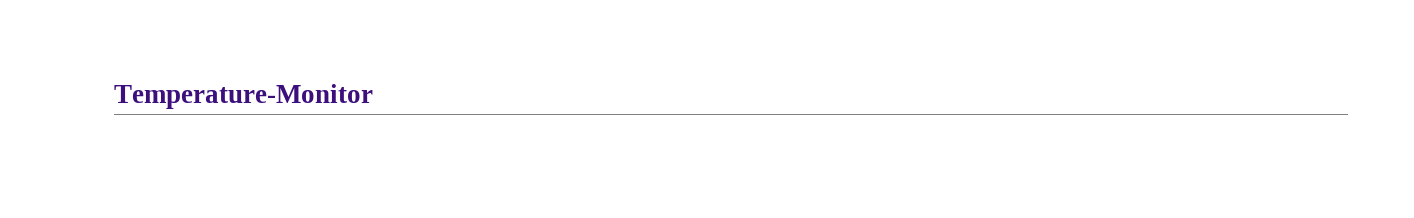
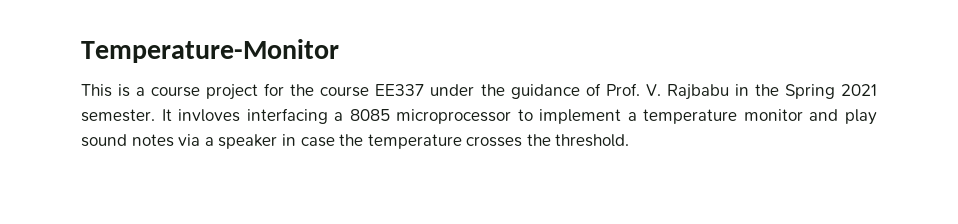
(373, 96) none -> [81,83,878,100] [81,108,878,125] [81,134,630,149] // This is a course project for the course EE337 under the guidance of Prof. V. Rajbabu in the Spring 2021 semester. It invloves interfacing a 8085 microprocessor to implement a temperature monitor and play sound notes via a speaker in case the temperature crosses the threshold.

